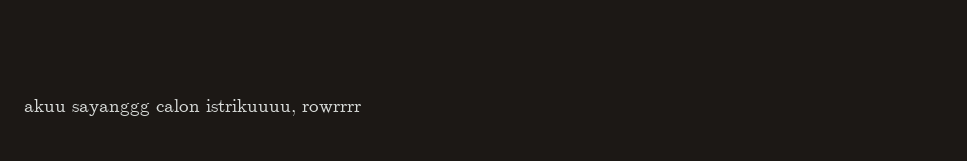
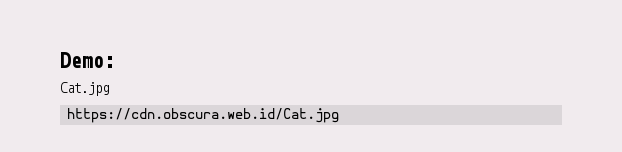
[24,99,361,116] akuu sayanggg calon istrikuuuu, rowrrrr -> [60,52,115,68] [60,82,109,96] [66,108,339,123] Demo: // Cat.jpg // https://cdn.obscura.web.id/Cat.jpg

